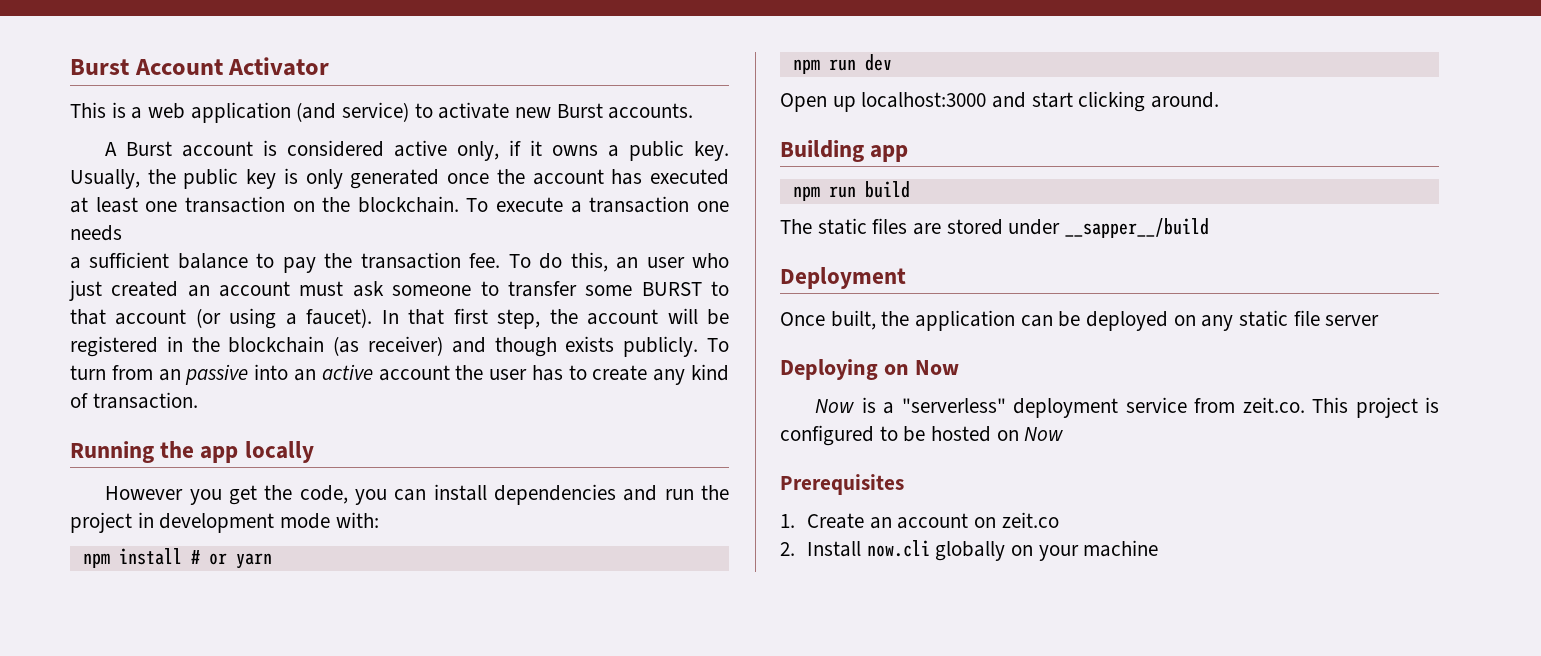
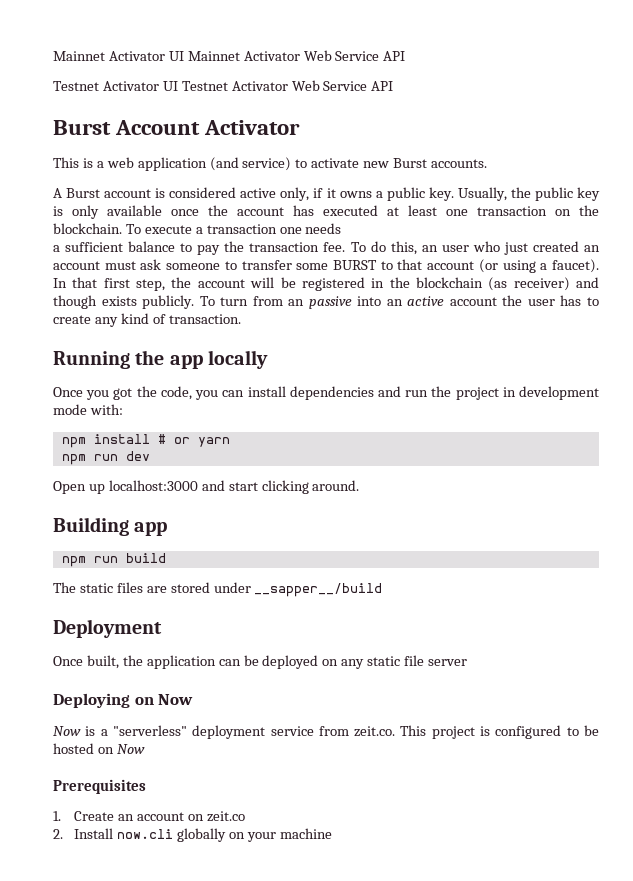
(70, 67) none -> [53,50,406,61] [53,80,394,91] Mainnet Activator UI Mainnet Activator Web Service API // Testnet Activator UI Testnet Activator Web Service API //
[350,169,440,189] generated -> [107,205,162,216] available
[105,485,257,505] However you get -> [53,387,133,400] Once you got

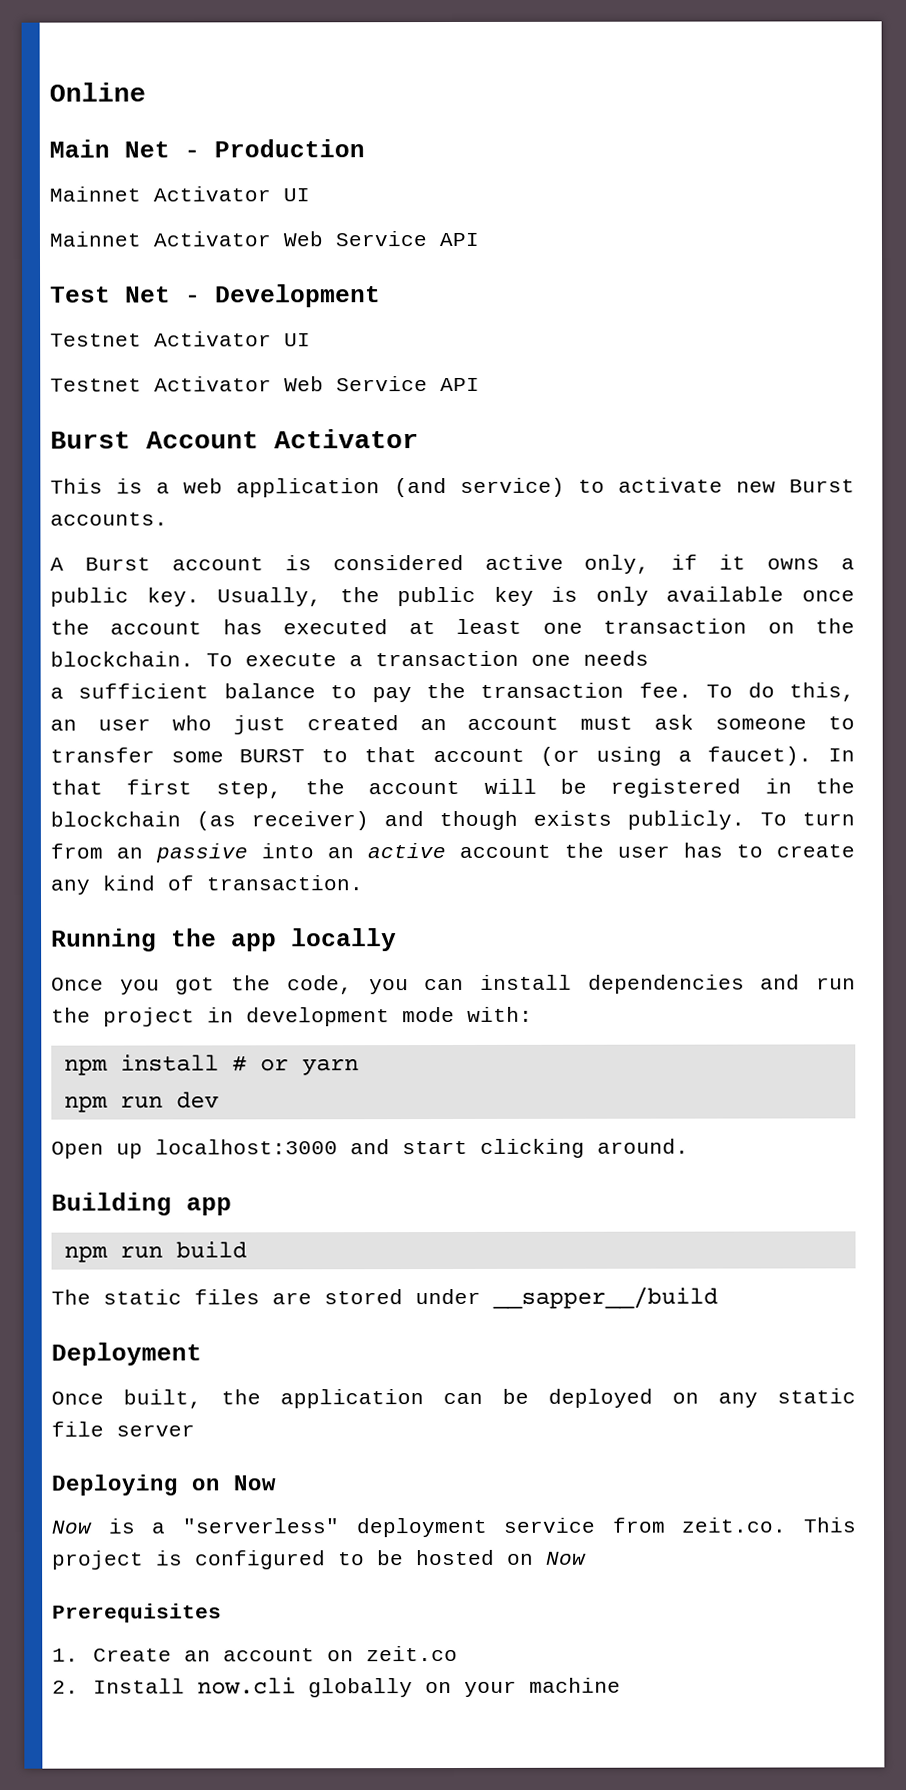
(53, 56) none -> [49,82,146,102] [49,139,365,158] Online // Main Net - Production //
(184, 56) none -> (310, 195) //
(406, 56) none -> [50,284,381,308] // Test Net - Development
(178, 86) none -> (311, 340) //

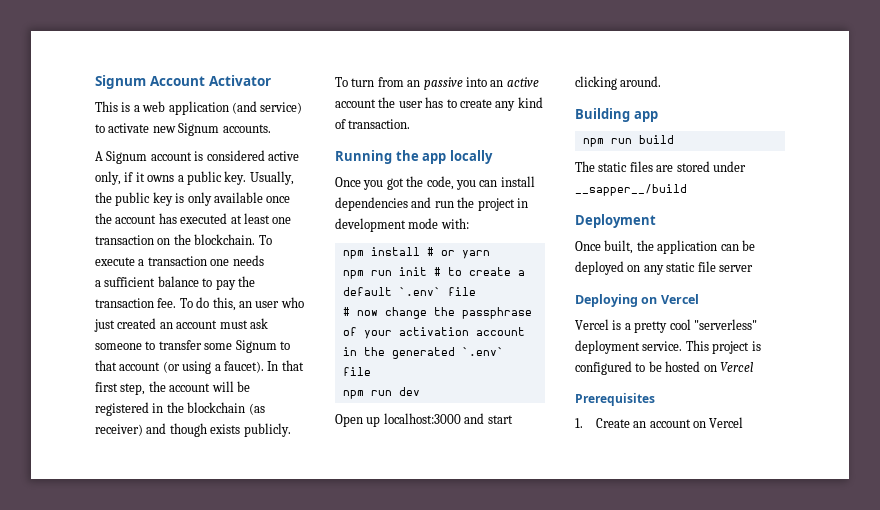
[49,82,146,102] [49,139,365,158] [49,186,310,202] [49,231,479,247] [50,284,381,308] [50,331,311,347] [50,376,480,392] [50,431,131,449] Online // Main Net - Production // Mainnet Activator UI // Mainnet Activator Web Service API // Test Net - Development // Testnet Activator UI // Testnet Activator Web Service API // Burst -> [95,75,146,89] Signum
[789,479,856,493] Burst -> [178,123,220,136] Signum
[84,557,151,571] Burst -> [106,151,148,164] Signum
[239,749,306,763] BURST -> [235,340,277,353] Signum
(359, 1067) none -> [342,267,525,279] [342,287,476,296] [342,307,532,319] [342,327,525,339] [342,347,504,359] [342,367,371,376] // npm run init # to create a default `.env` file // # now change the passphrase of your activation account in the generated `.env` file
[233,1475,276,1491] [51,1517,788,1538] Now // Now is a "serverless" deployment service from zeit.co. -> [660,294,699,304] [575,319,757,333] [575,340,683,354] Vercel // Vercel is a pretty cool "serverless" deployment service.
[546,1551,587,1565] Now -> [719,362,753,372] Vercel
[365,1645,458,1662] [52,1677,621,1698] zeit.co // 2. Install now.cli globally on your machine -> [709,417,744,428] Vercel

